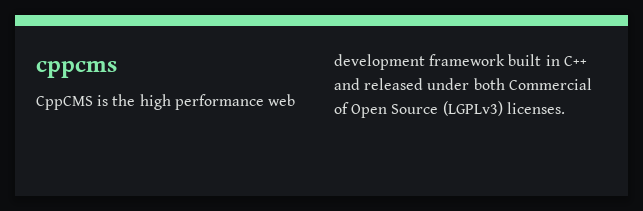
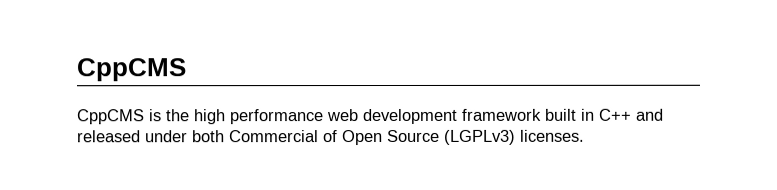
[36,61,117,78] cppcms -> [76,58,186,82] CppCMS

